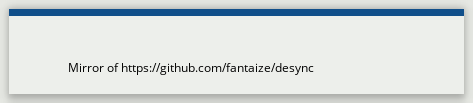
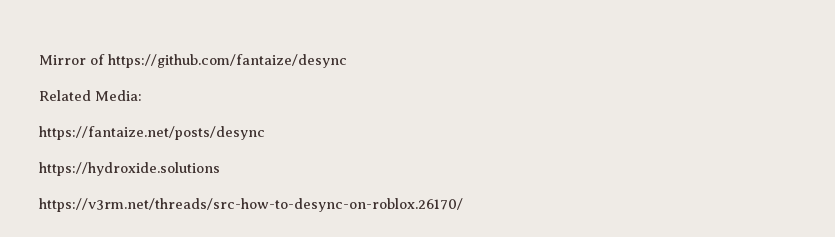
(315, 69) none -> [39,90,142,101] [39,126,265,140] [39,162,220,176] [39,198,463,212] // Related Media: // https://fantaize.net/posts/desync // https://hydroxide.solutions // https://v3rm.net/threads/src-how-to-desync-on-roblox.26170/

